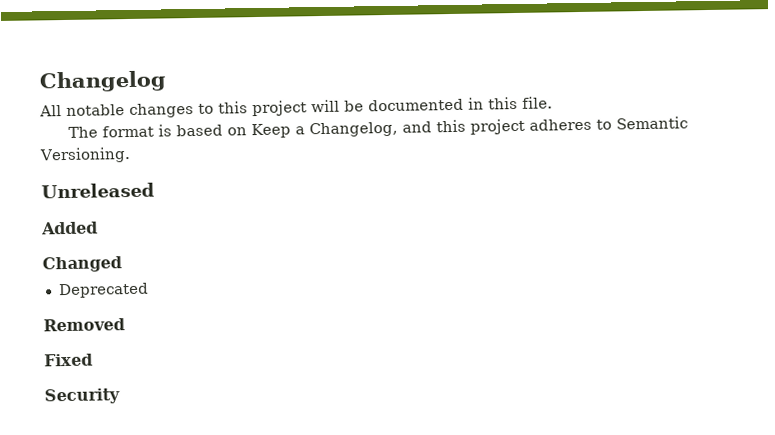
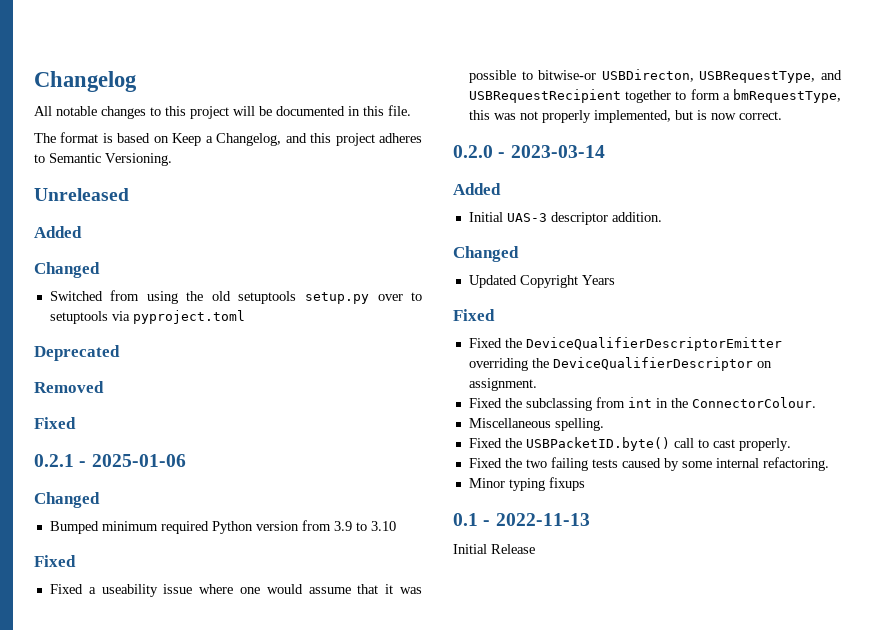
[57,282,149,299] [43,318,125,332] [44,353,93,367] [44,388,120,405] Deprecated // Removed // Fixed // Security -> [49,290,423,304] [49,310,245,324] [34,345,120,361] [34,381,104,393] [34,417,76,429] [34,454,186,467] [34,492,100,508] [49,520,396,534] [34,555,76,567] [49,584,423,597] [468,69,842,83] [468,89,841,103] [468,110,782,123] [453,145,605,158] [453,183,501,195] [468,212,662,225] [453,246,519,262] [468,275,615,288] [453,309,495,321] [468,337,782,351] [468,357,772,371] [468,378,537,391] [468,397,816,411] [468,418,604,431] [468,437,791,451] [468,457,829,471] [468,477,585,491] [453,513,590,526] [453,544,535,554] Switched from using the old setuptools setup.py over to setuptools via pyproject.toml // Deprecated // Removed // Fixed // 0.2.1 - 2025-01-06 // Changed // Bumped minimum required Python version from 3.9 to 3.10 // Fixed // Fixed a useability issue where one would assume that it was possible to bitwise-or USBDirecton, USBRequestType, and USBRequestRecipient together to form a bmRequestType, this was not properly implemented, but is now correct. // 0.2.0 - 2023-03-14 // Added // Initial UAS-3 descriptor addition. // Changed // Updated Copyright Years // Fixed // Fixed the DeviceQualifierDescriptorEmitter overriding the DeviceQualifierDescriptor on assignment. // Fixed the subclassing from int in the ConnectorColour. // Miscellaneous spelling. // Fixed the USBPacketID.byte() call to cast properly. // Fixed the two failing tests caused by some internal refactoring. // Minor typing fixups // 0.1 - 2022-11-13 // Initial Release

